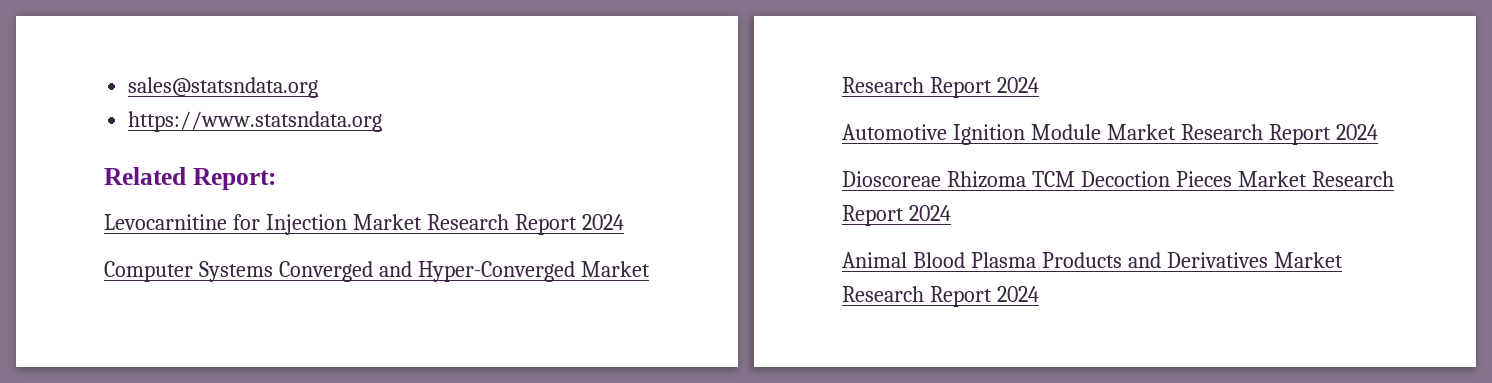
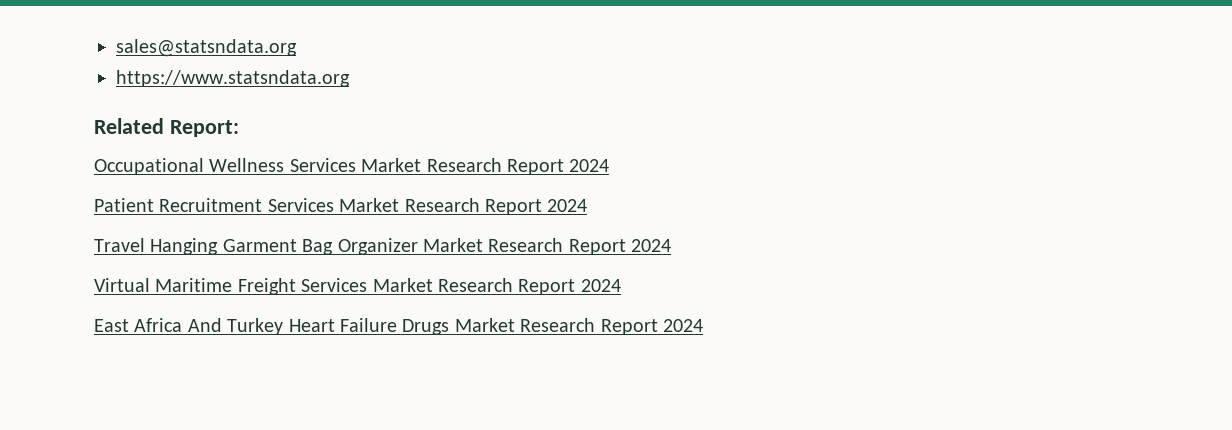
[104,214,624,235] [104,261,650,282] [842,77,1039,98] [842,124,1378,145] [842,171,1394,188] [842,205,951,226] [842,252,1268,268] Levocarnitine for Injection Market Research Report 2024 // Computer Systems Converged and Hyper-Converged Market Research Report 2024 // Automotive Ignition Module Market Research Report 2024 // Dioscoreae Rhizoma TCM Decoction Pieces Market Research Report 2024 // Animal Blood Plasma Products and Derivatives -> [94,158,610,175] [94,198,588,215] [94,238,672,255] [94,278,621,295] [94,318,450,335] Occupational Wellness Services Market Research Report 2024 // Patient Recruitment Services Market Research Report 2024 // Travel Hanging Garment Bag Organizer Market Research Report 2024 // Virtual Maritime Freight Services Market Research Report 2024 // East Africa And Turkey Heart Failure Drugs

